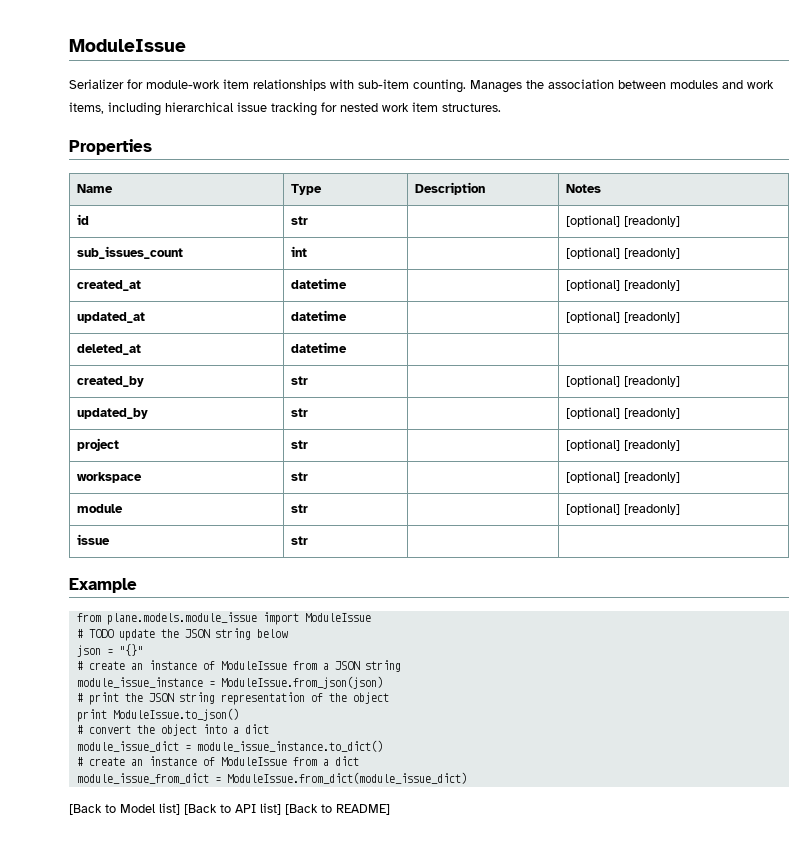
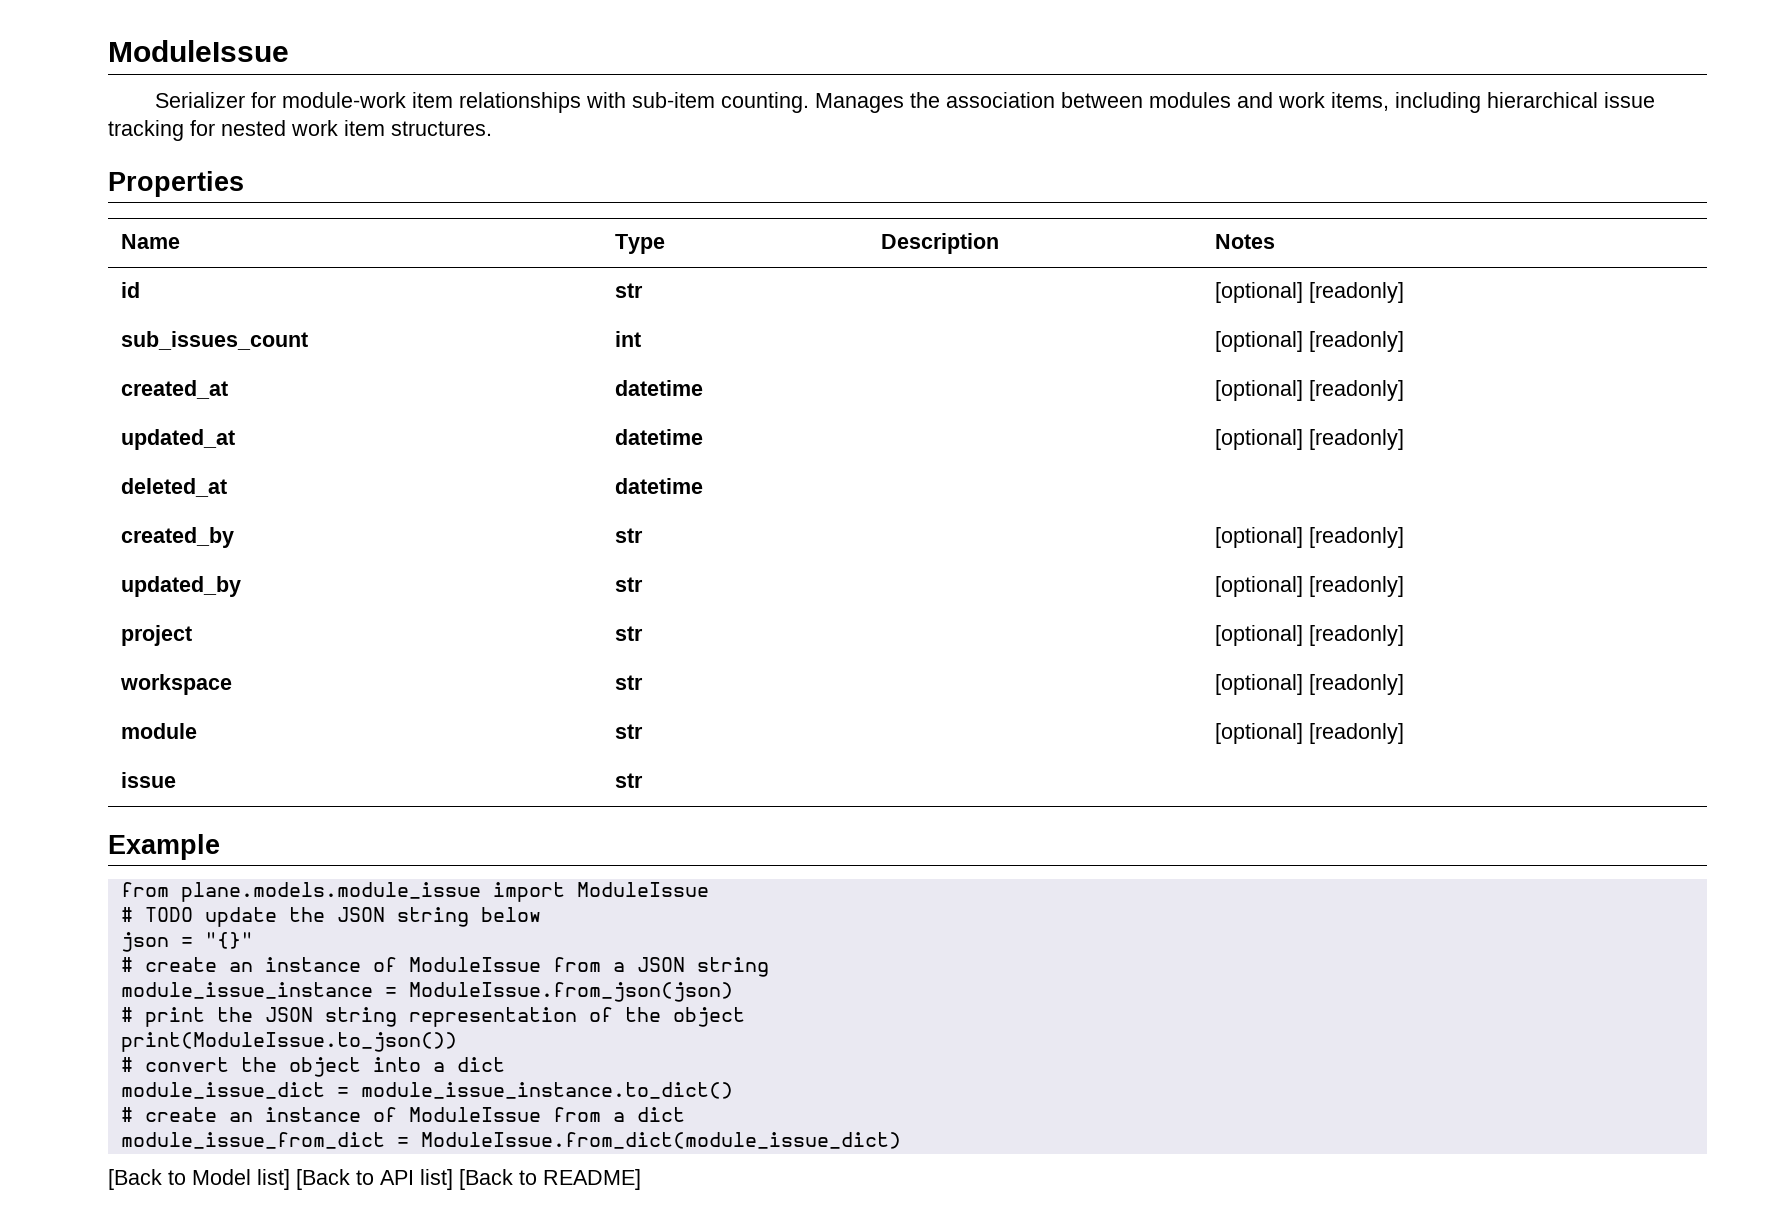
[76,708,239,722] print ModuleIssue.to_json() -> [120,1032,457,1052] print(ModuleIssue.to_json())

